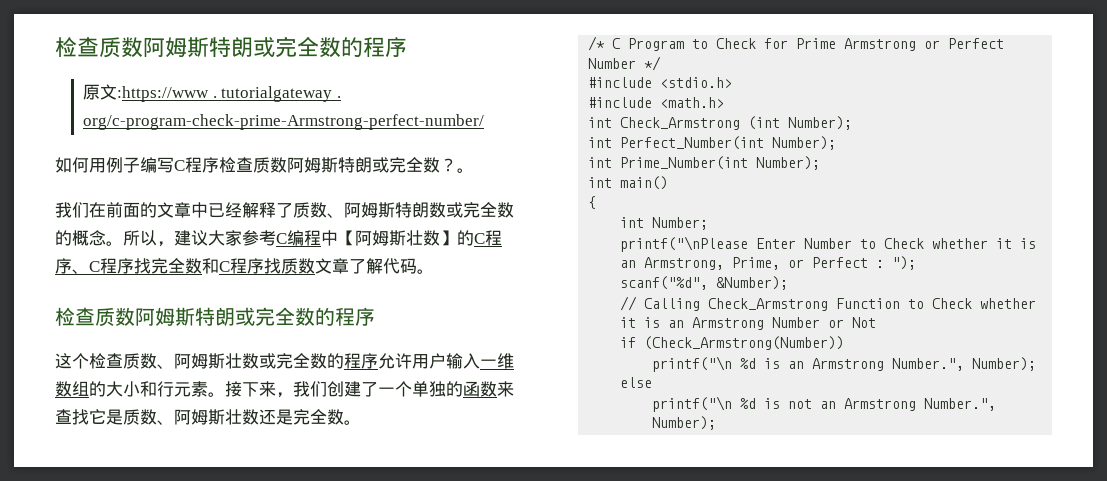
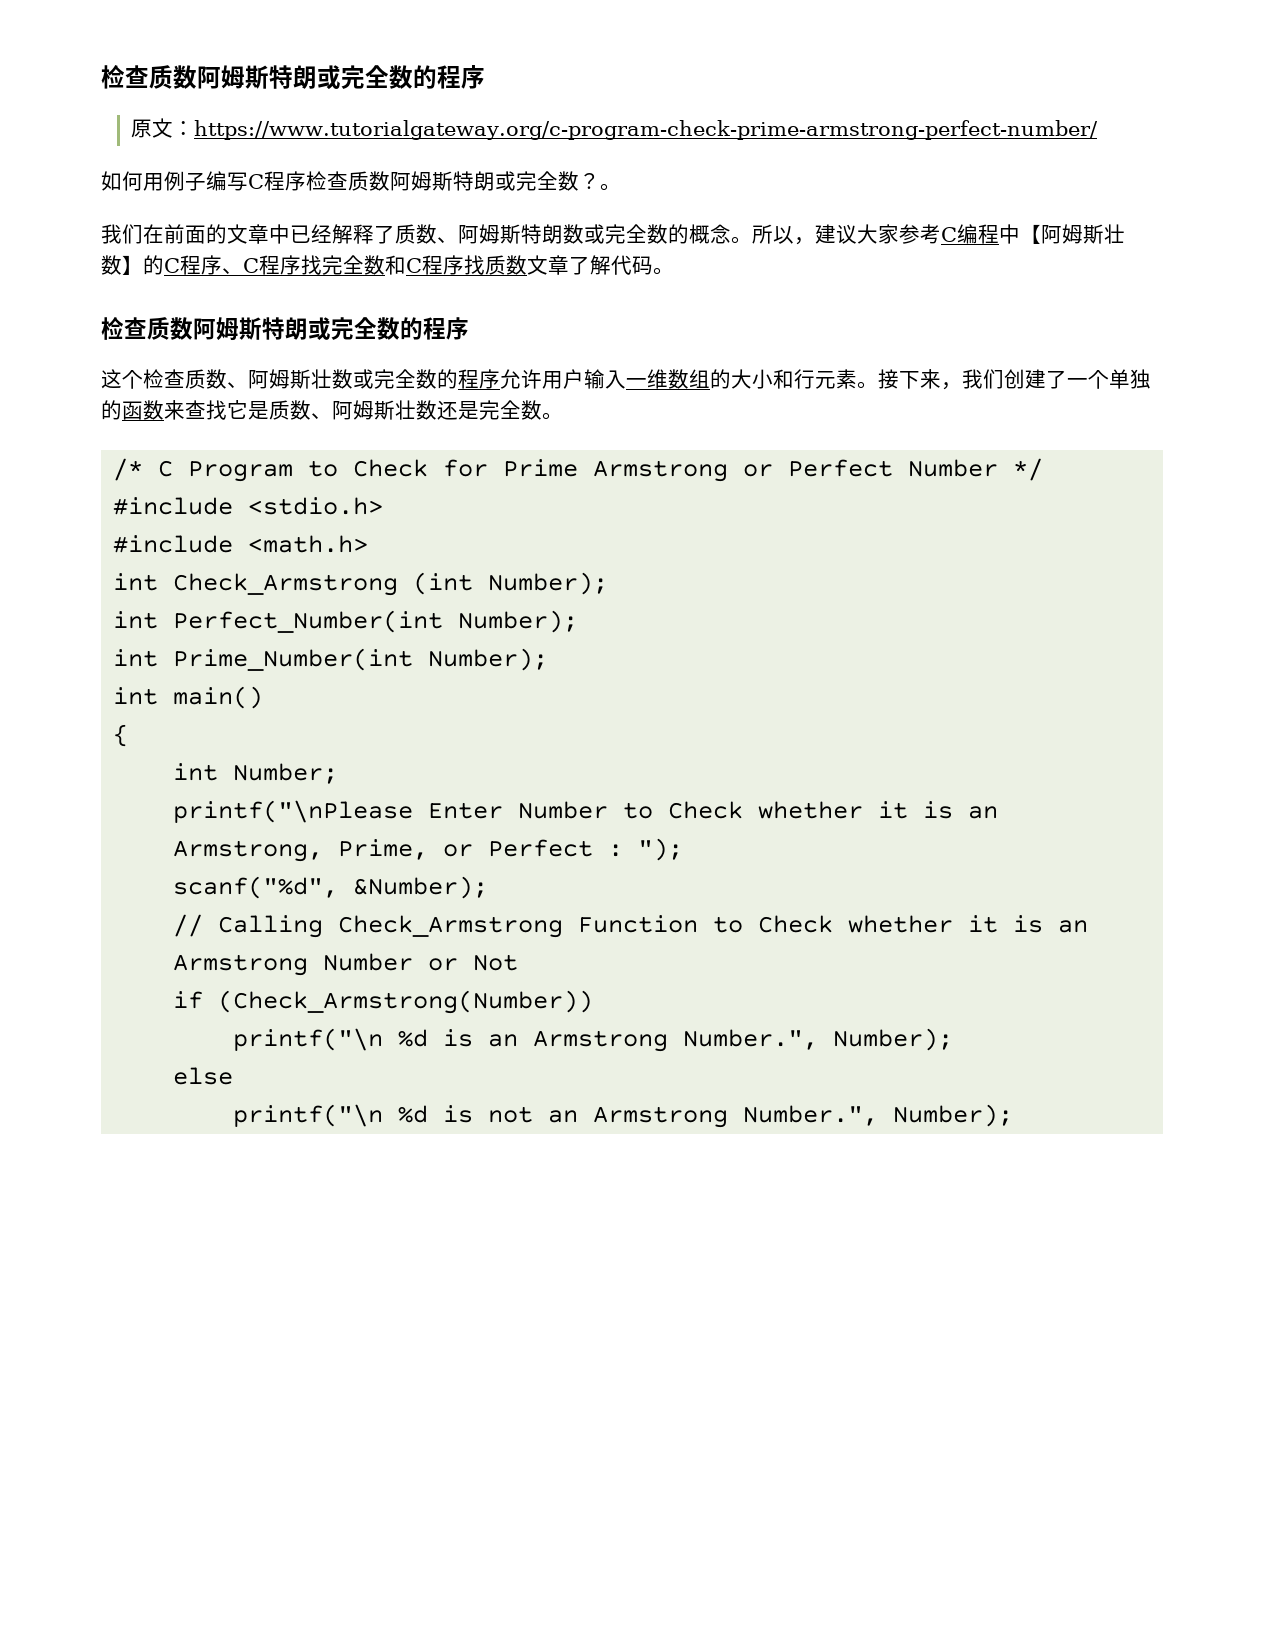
[117,86,341,102] [83,114,485,130] :https://www . tutorialgateway . org/c-program-check-prime-Armstrong-perfect-number/ -> [173,120,1099,140] ：https://www.tutorialgateway.org/c-program-check-prime-armstrong-perfect-number/

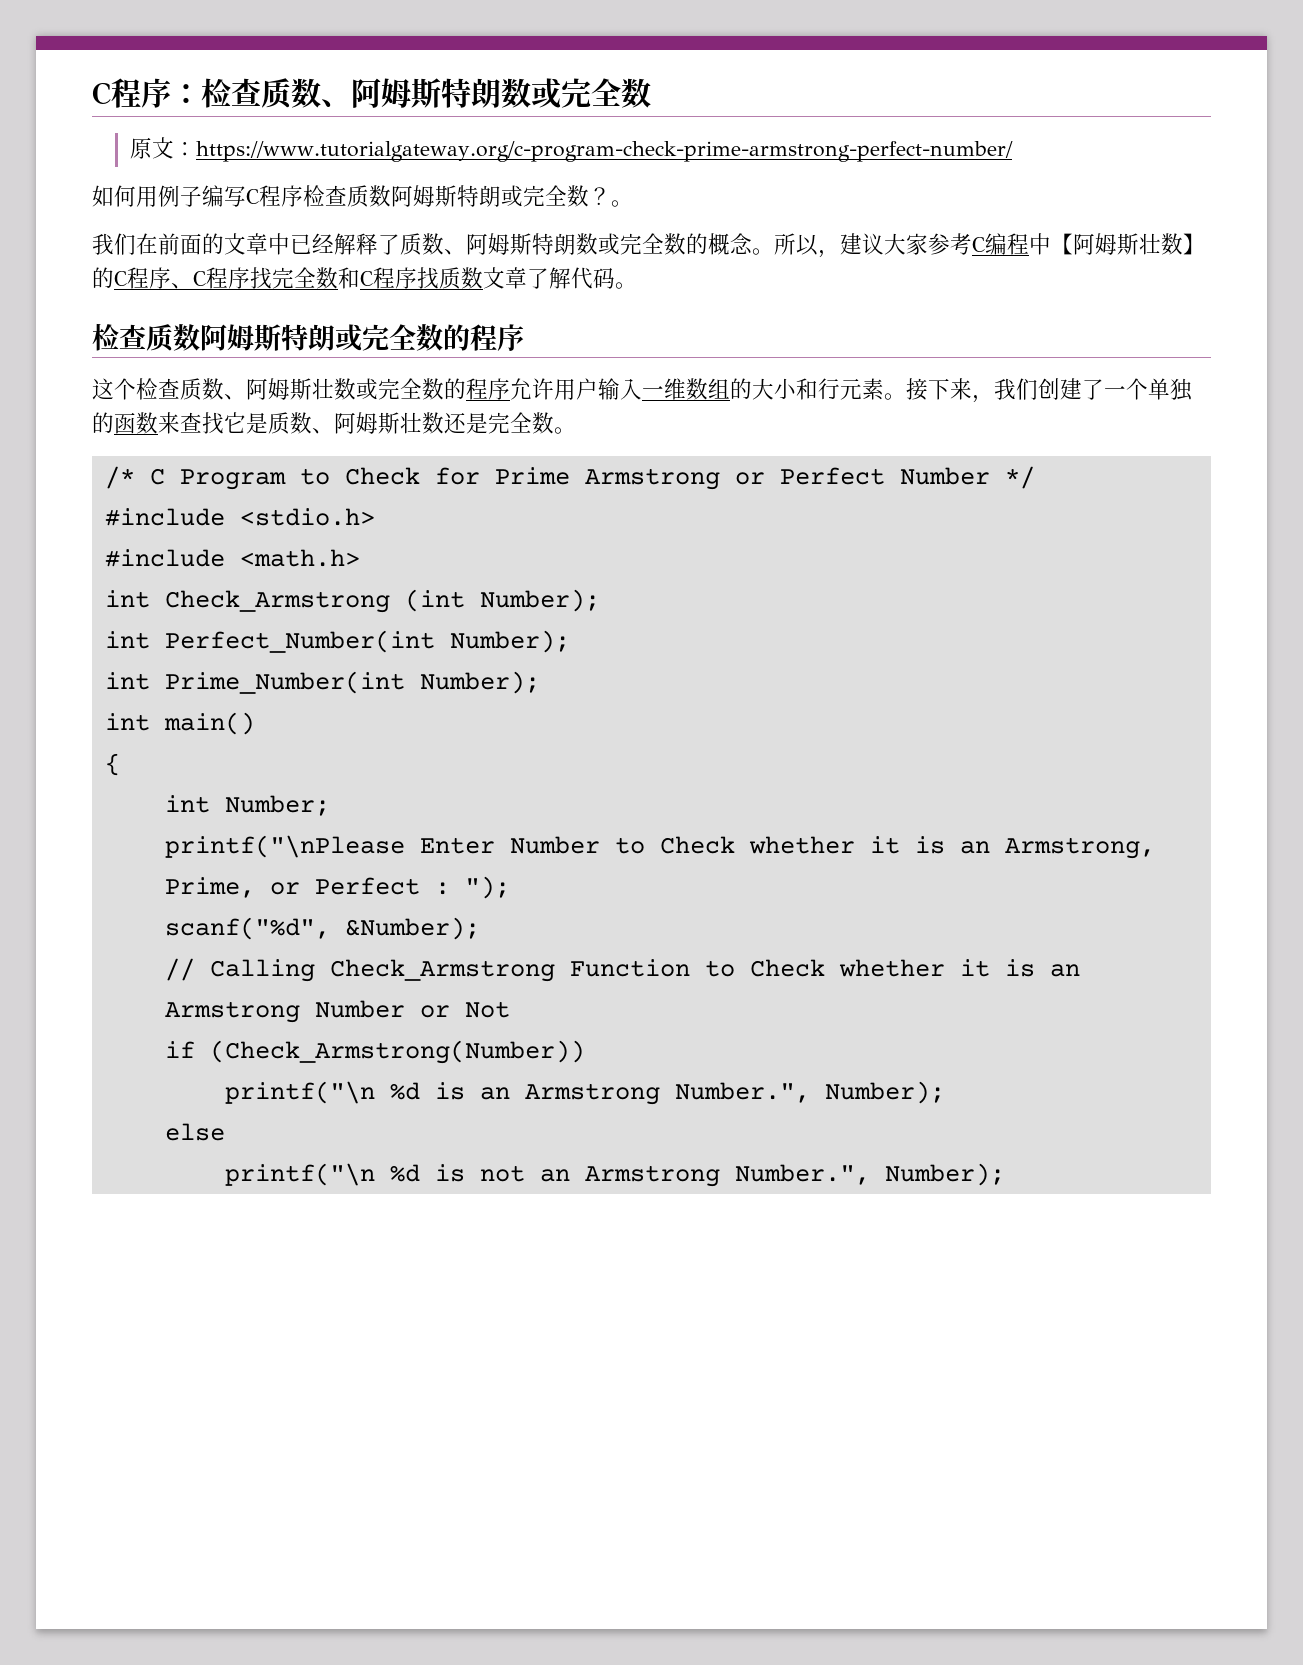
[101,64,485,90] 检查质数阿姆斯特朗或完全数的程序 -> [92,78,651,109] C程序：检查质数、阿姆斯特朗数或完全数

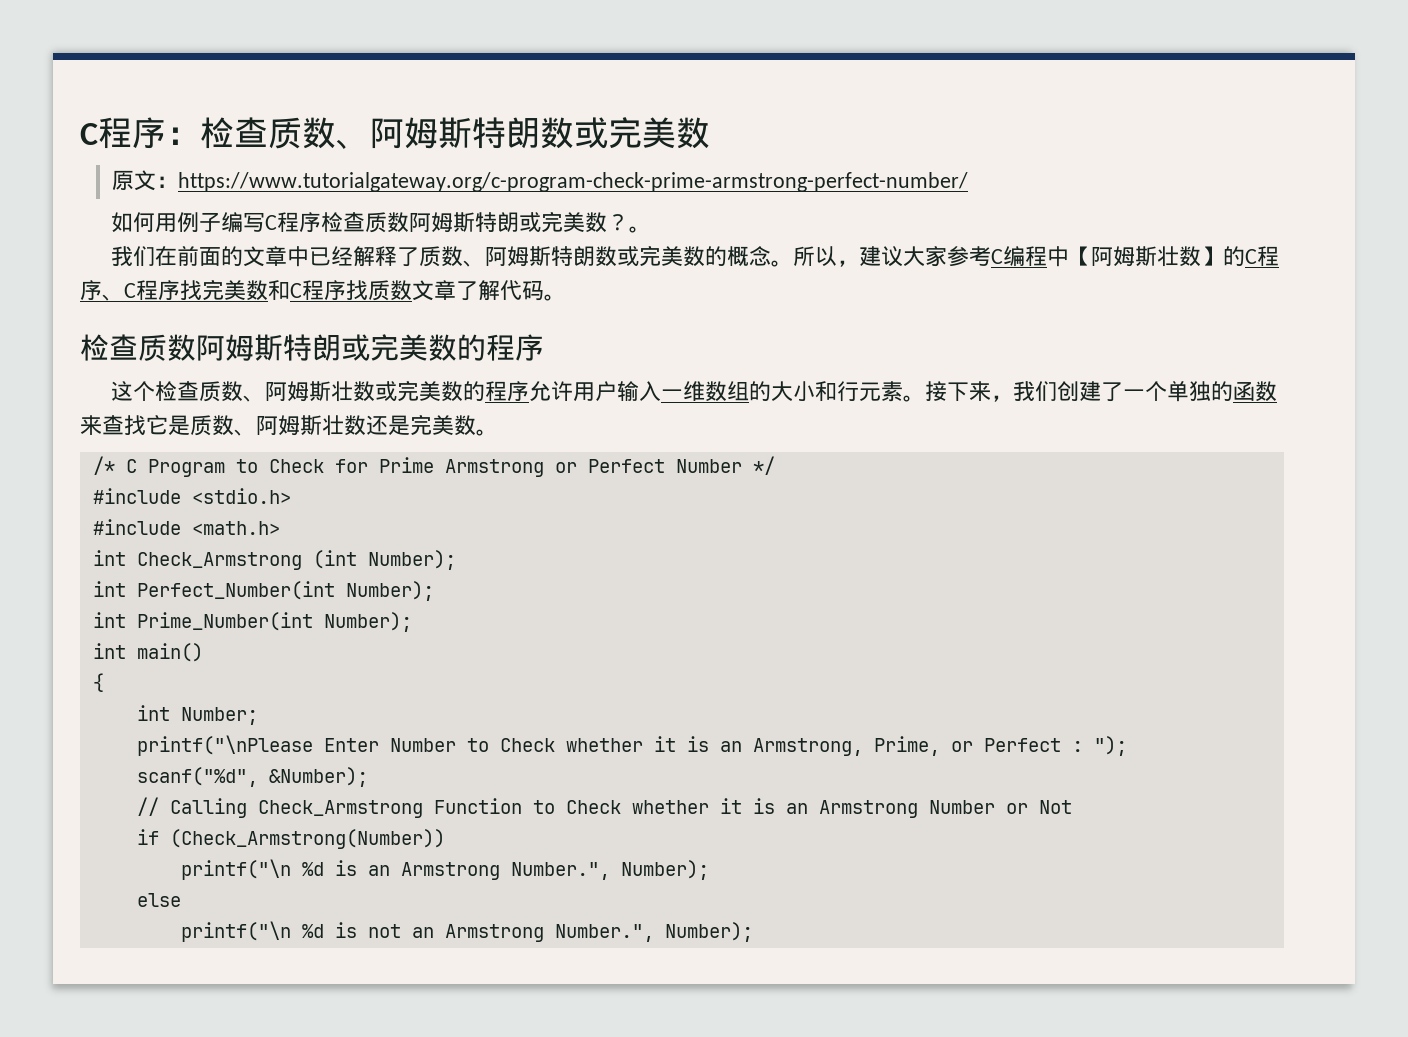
[591,78,621,106] 全 -> [642,117,676,149] 美
[545,185,567,206] 全 -> [563,212,586,232] 美
[642,233,664,254] 全 -> [661,246,684,266] 美
[294,267,316,288] 全 -> [224,280,246,300] 美
[389,324,416,350] 全 -> [399,334,428,361] 美
[400,378,422,399] 全 -> [419,381,442,401] 美
[510,412,532,433] 全 -> [432,415,454,435] 美

